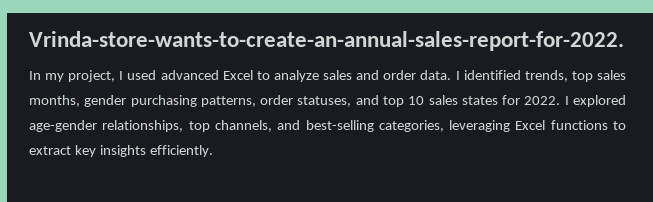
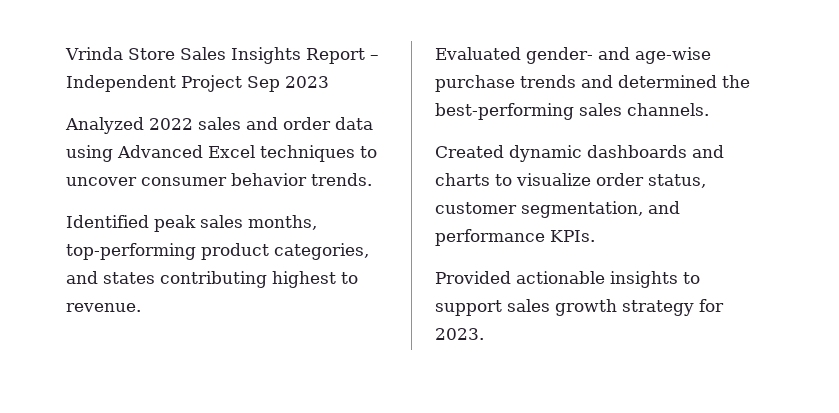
[29,31,624,51] [29,70,627,82] [29,95,626,107] [29,120,626,132] [29,145,213,157] Vrinda-store-wants-to-create-an-annual-sales-report-for-2022. // In my project, I used advanced Excel to analyze sales and order data. I identified trends, top sales months, gender purchasing patterns, order statuses, and top 10 sales states for 2022. I explored age-gender relationships, top channels, and best-selling categories, leveraging Excel functions to extract key insights efficiently. -> [65,47,379,64] [66,75,329,92] [65,117,373,134] [66,145,377,162] [66,173,372,186] [66,215,317,232] [66,243,369,260] [66,271,358,288] [66,303,141,312] [435,47,711,64] [435,75,750,92] [435,103,709,120] [435,145,724,162] [435,173,706,188] [435,201,680,218] [435,229,595,246] [435,271,700,288] [435,299,724,316] [435,328,484,340] Vrinda Store Sales Insights Report – Independent Project Sep 2023 // Analyzed 2022 sales and order data using Advanced Excel techniques to uncover consumer behavior trends. // Identified peak sales months, top-performing product categories, and states contributing highest to revenue. // Evaluated gender- and age-wise purchase trends and determined the best-performing sales channels. // Created dynamic dashboards and charts to visualize order status, customer segmentation, and performance KPIs. // Provided actionable insights to support sales growth strategy for 2023.

